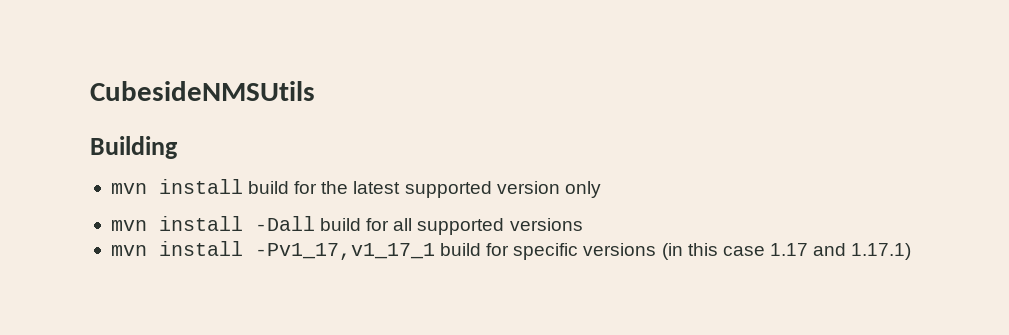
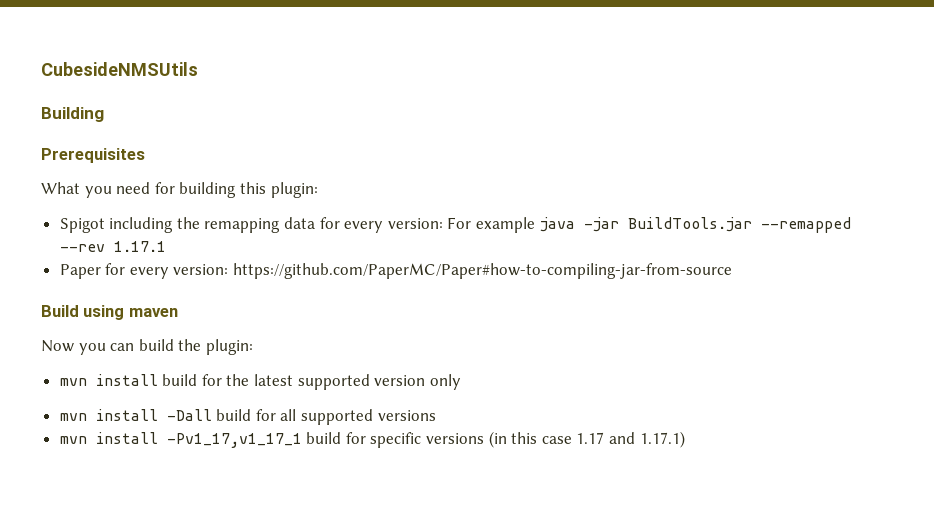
(178, 147) none -> [41,148,145,163] [41,182,318,198] [59,217,851,233] [59,241,166,252] [59,263,733,279] [41,305,178,320] [41,339,253,355] // Prerequisites // What you need for building this plugin: // Spigot including the remapping data for every version: For example java -jar BuildTools.jar --remapped --rev 1.17.1 // Paper for every version: https://github.com/PaperMC/Paper#how-to-compiling-jar-from-source // Build using maven // Now you can build the plugin:

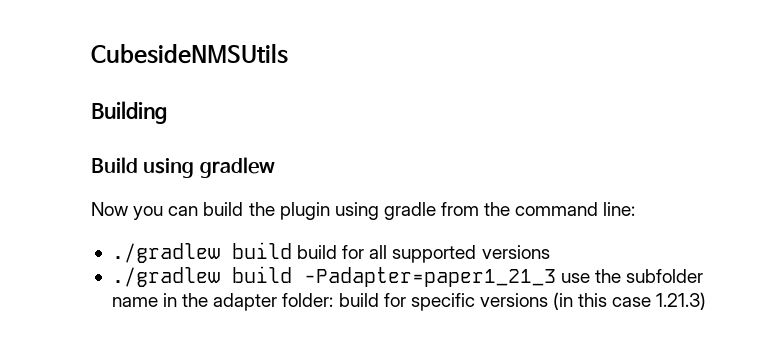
[41,148,145,163] [41,182,318,198] [59,217,851,233] [59,241,166,252] [59,263,733,279] // Prerequisites // What you need for building this plugin: // Spigot including the remapping data for every version: For example java -jar BuildTools.jar --remapped --rev 1.17.1 // Paper for every version: https://github.com/PaperMC/Paper#how-to-compiling-jar-from-source -> (167, 112) none
[128,308,178,317] maven -> [199,157,275,178] gradlew
[205,339,253,355] [59,374,461,390] [59,409,212,421] plugin: // mvn install build for the latest supported version only // mvn install -Dall -> [279,202,636,220] [111,242,292,263] plugin using gradle from the command line: // ./gradlew build
[59,432,302,448] mvn install -Pv1_17,v1_17_1 -> [111,266,704,287] [111,293,334,311] ./gradlew build -Padapter=paper1_21_3 use the subfolder name in the adapter folder:
[576,431,685,448] 1.17 and 1.17.1) -> [656,292,707,310] 1.21.3)

